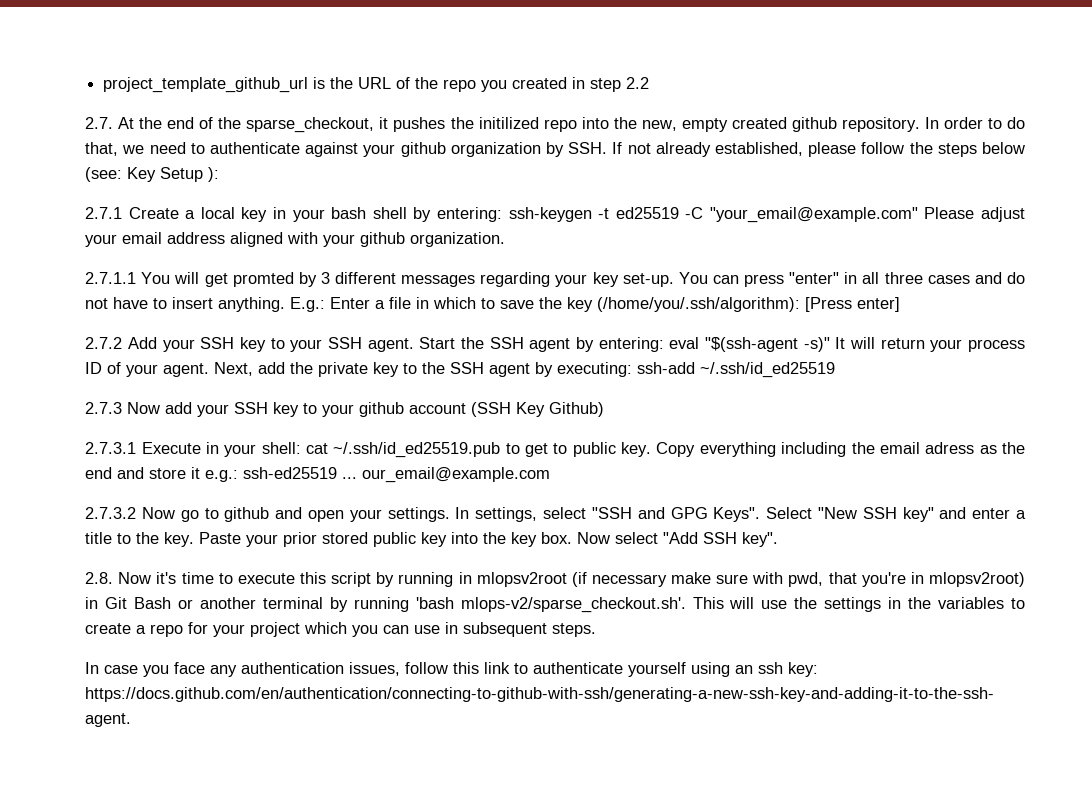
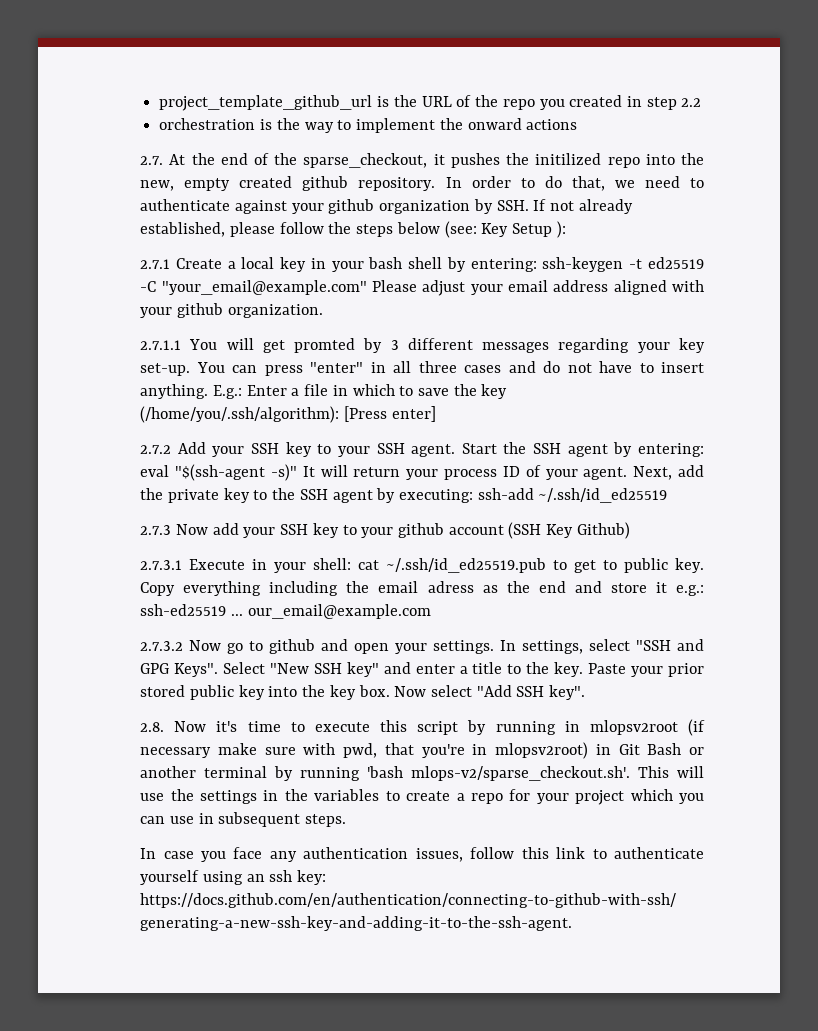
(650, 83) none -> [159,118,578,133] // orchestration is the way to implement the onward actions

